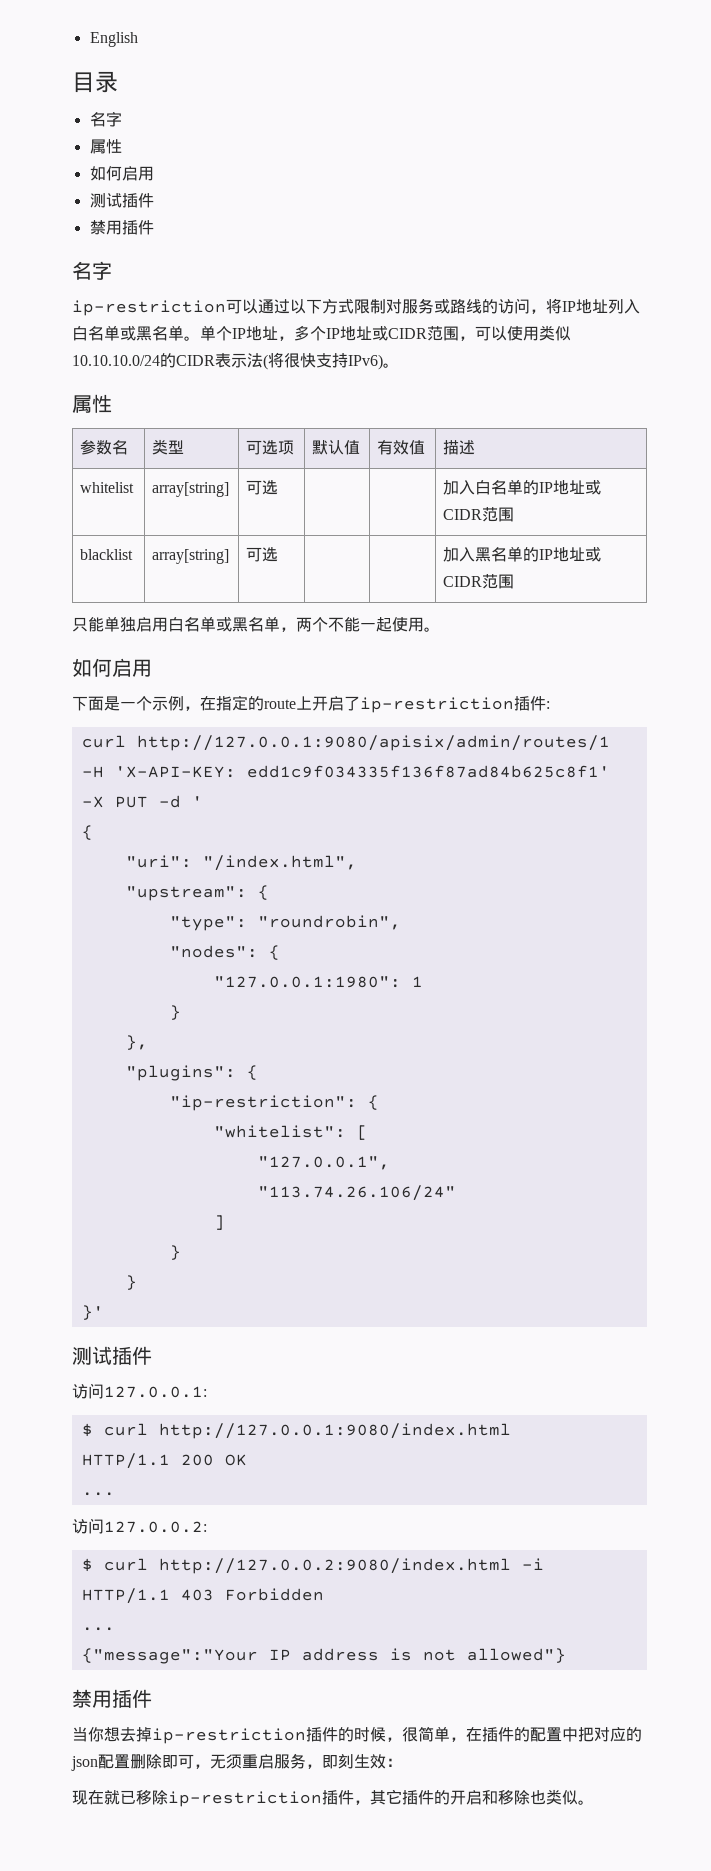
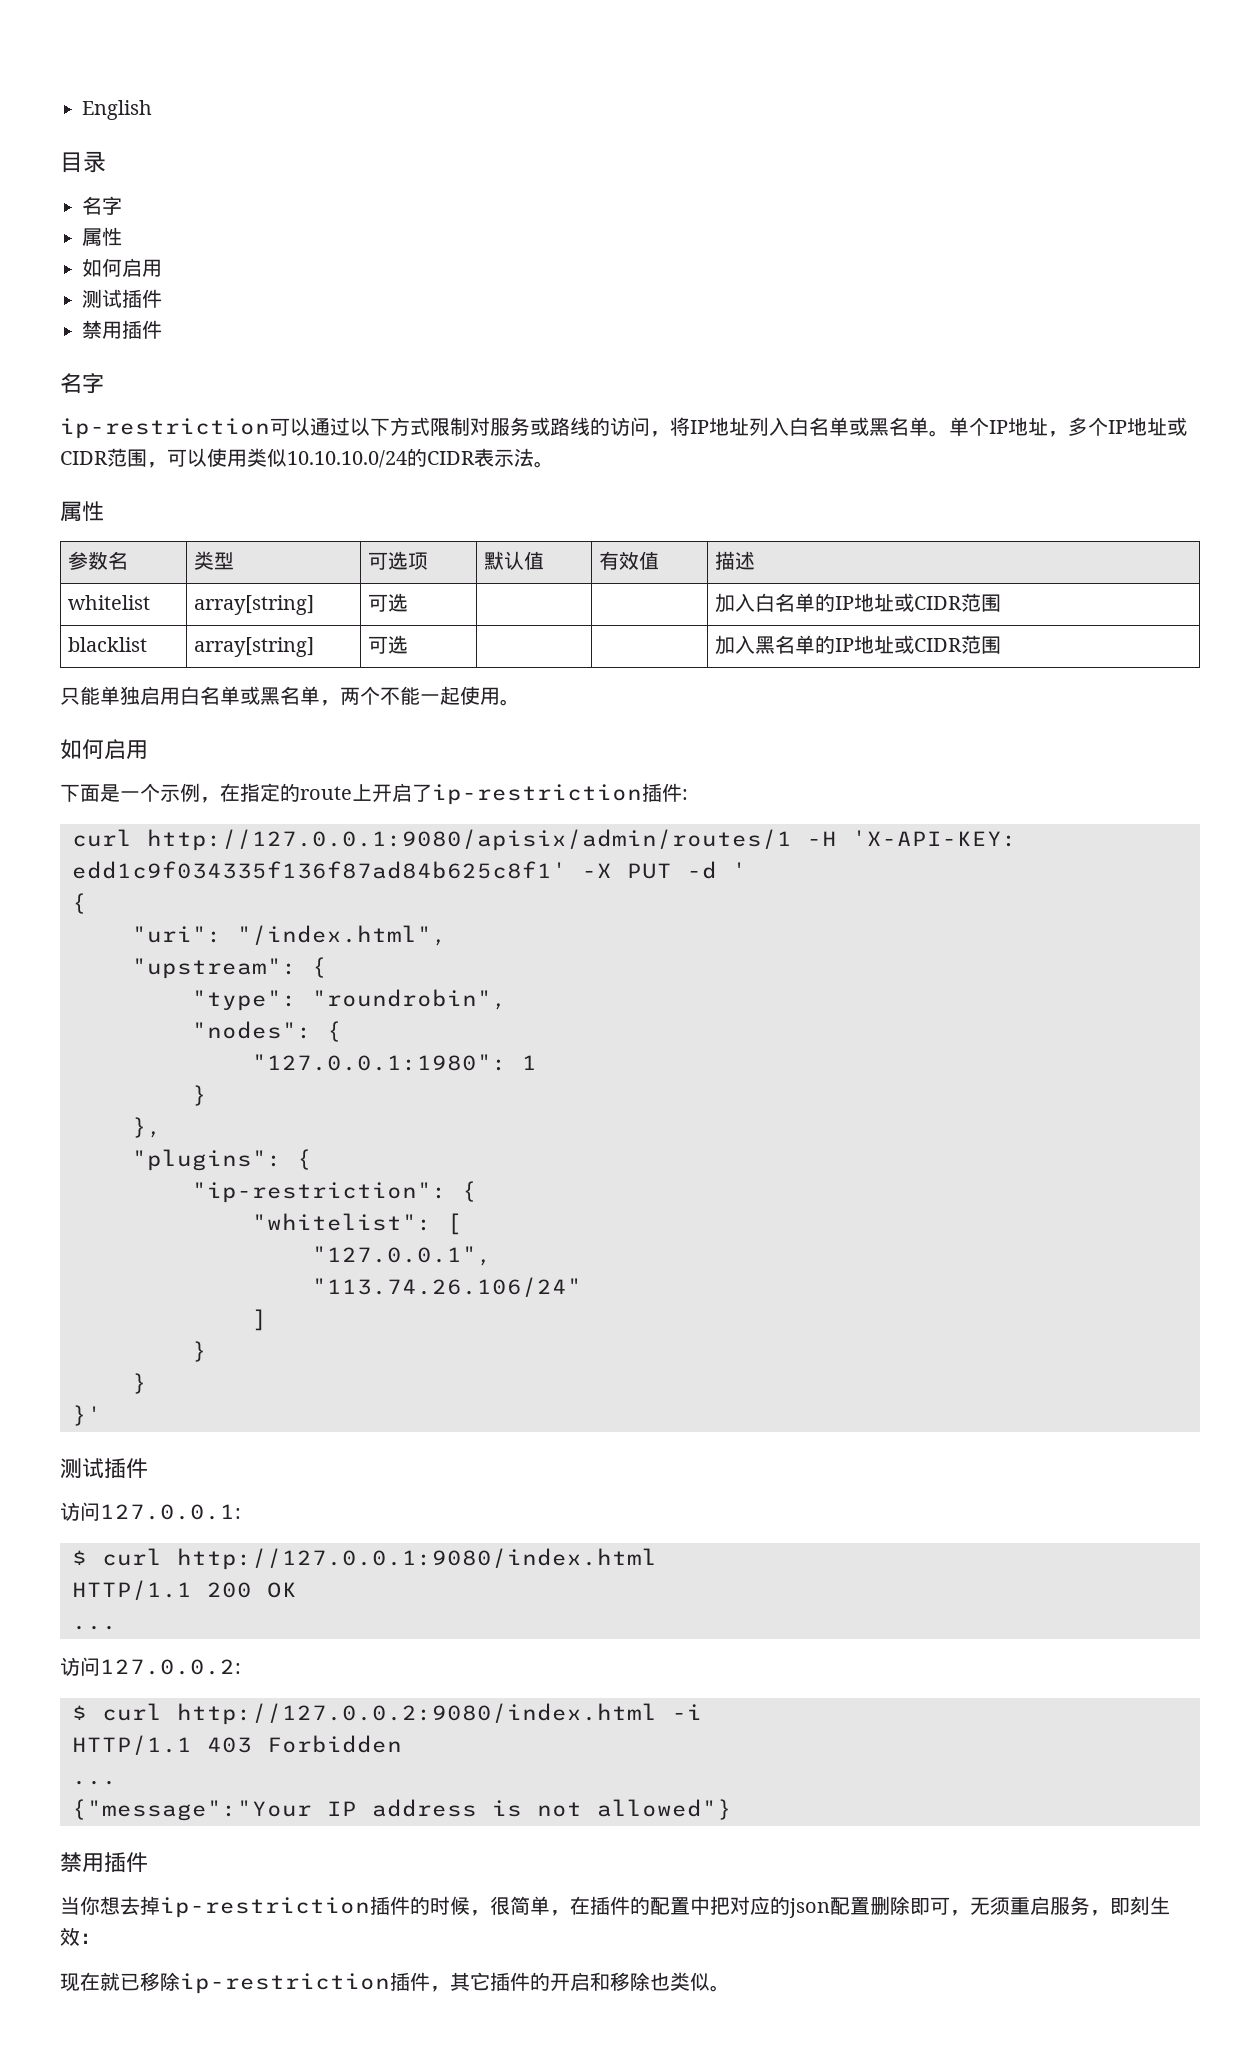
[263,352,383,370] (将很快支持IPv6) -> (534, 457) none

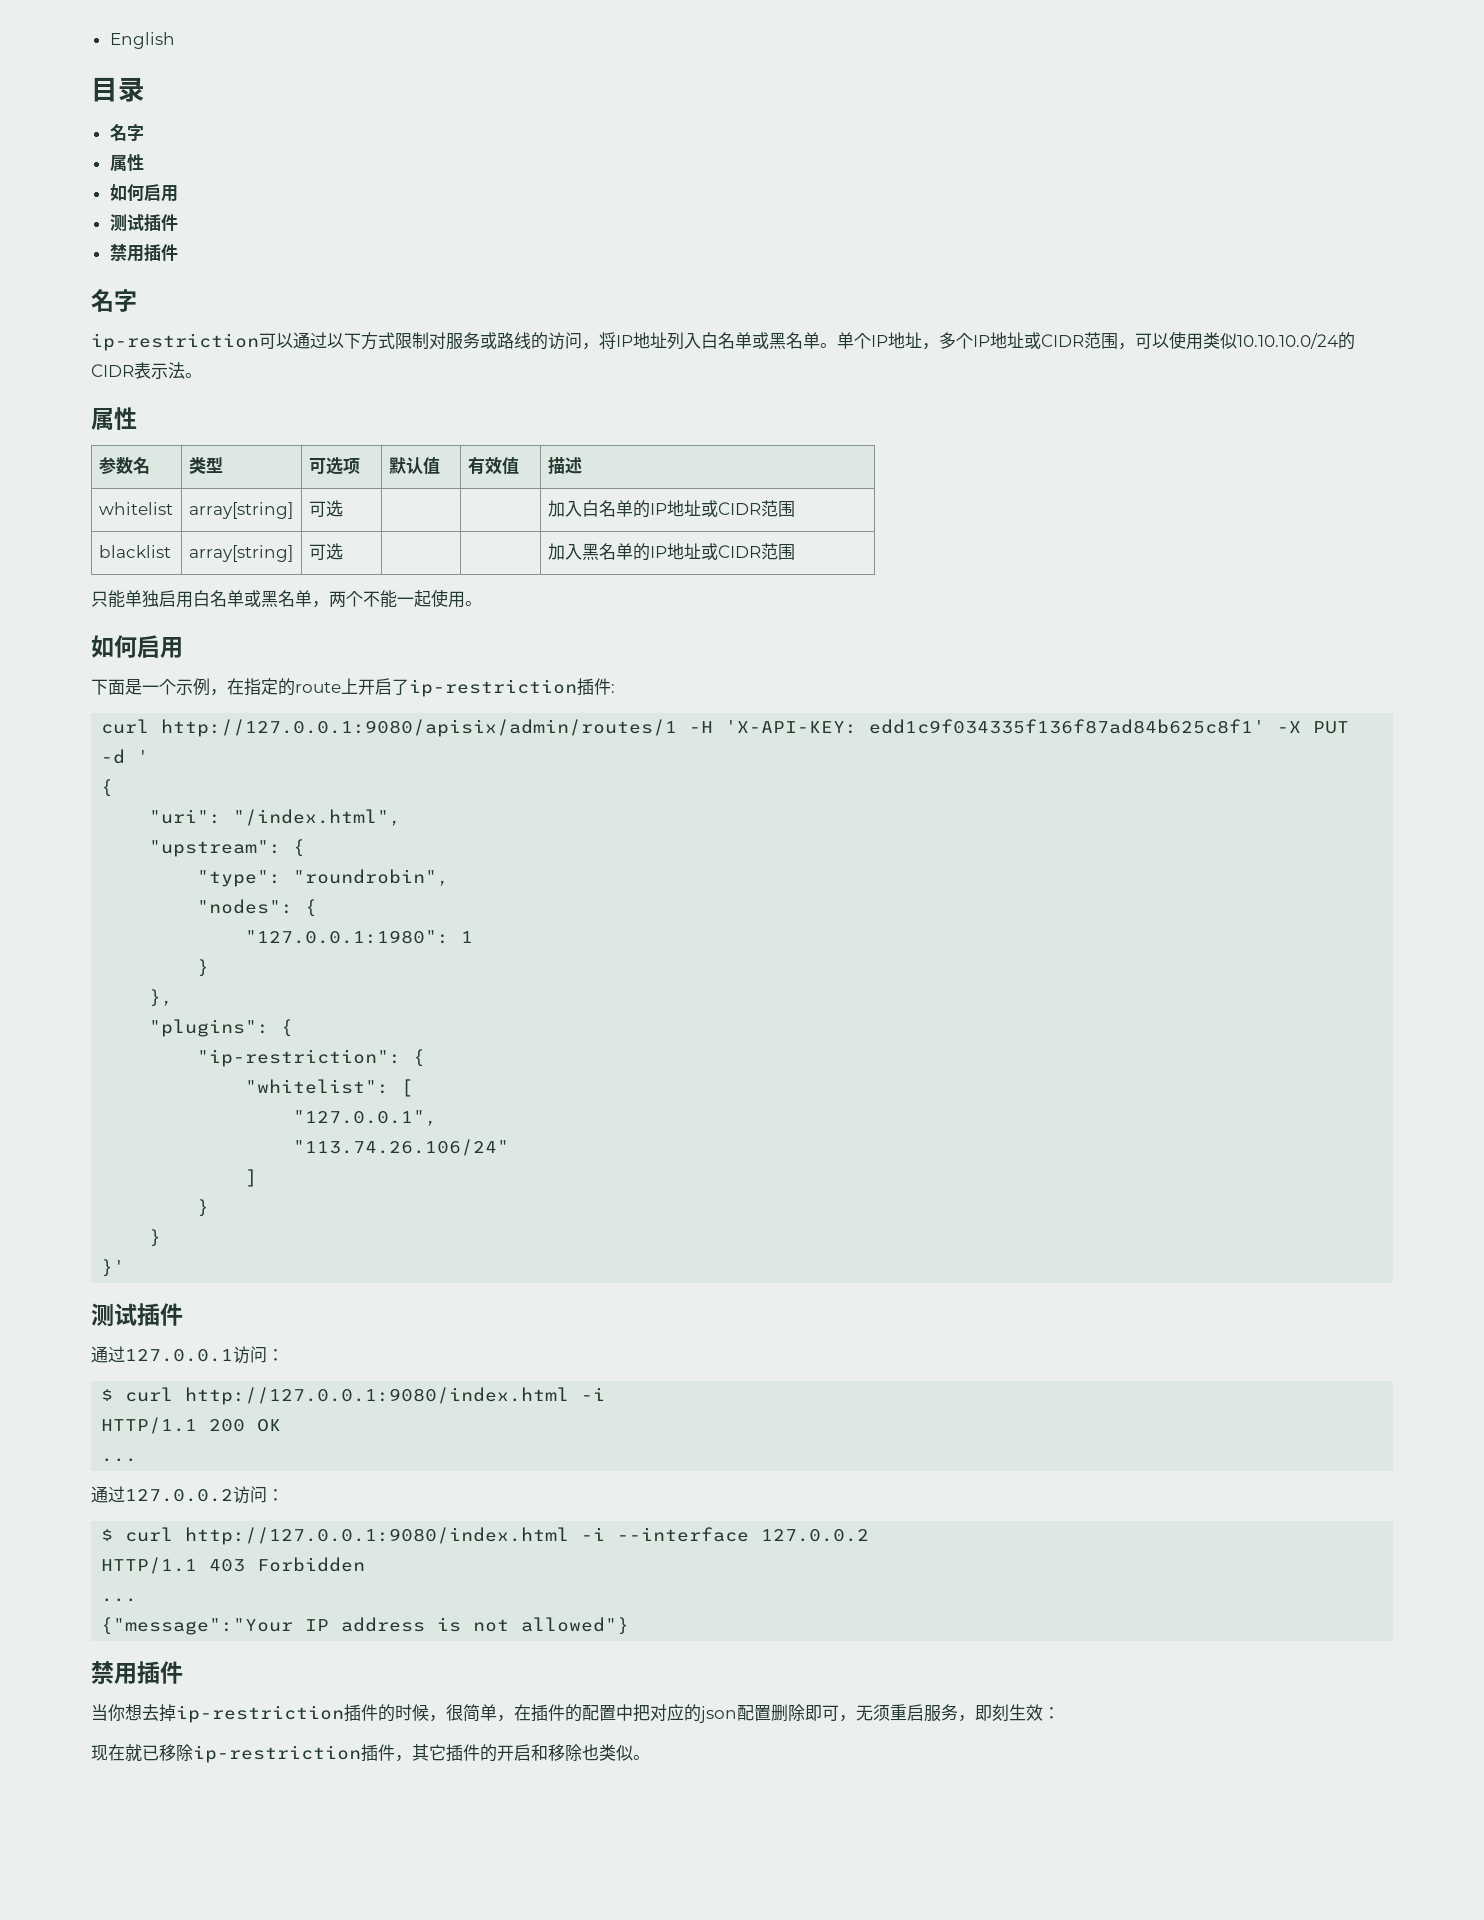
[60,1502,241,1521] [72,1548,657,1570] 访问127.0.0.1: // $ curl http://127.0.0.1:9080/index.html -> [91,1346,284,1364] [101,1387,606,1405] 通过127.0.0.1访问： // $ curl http://127.0.0.1:9080/index.html -i
[60,1657,241,1676] [72,1703,702,1725] 访问127.0.0.2: // $ curl http://127.0.0.2:9080/index.html -i -> [91,1486,284,1504] [101,1527,870,1545] 通过127.0.0.2访问： // $ curl http://127.0.0.1:9080/index.html -i --interface 127.0.0.2

